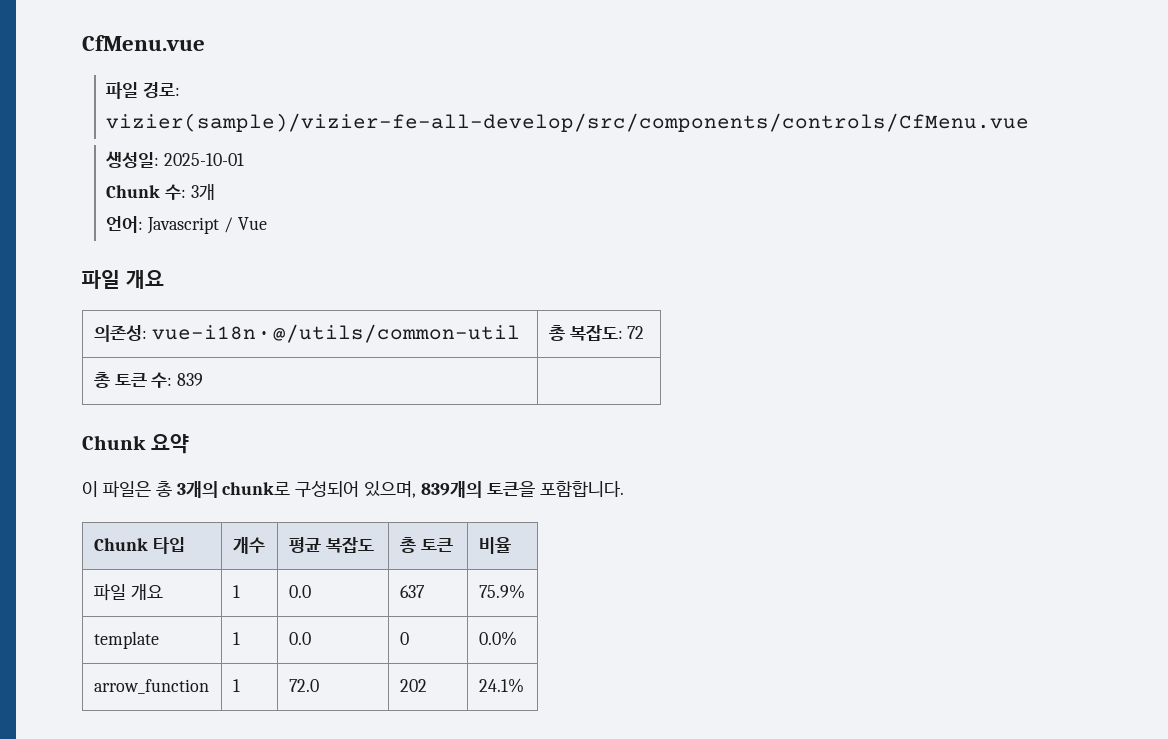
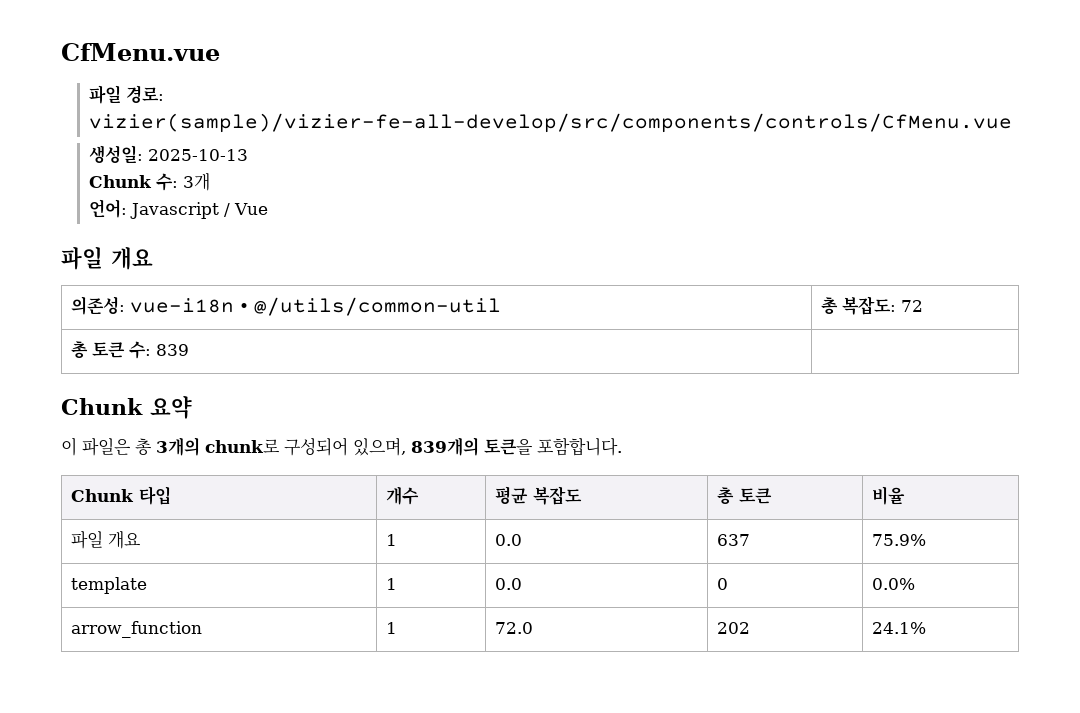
[164,153,245,166] 2025-10-01 -> [148,149,249,161] 2025-10-13

